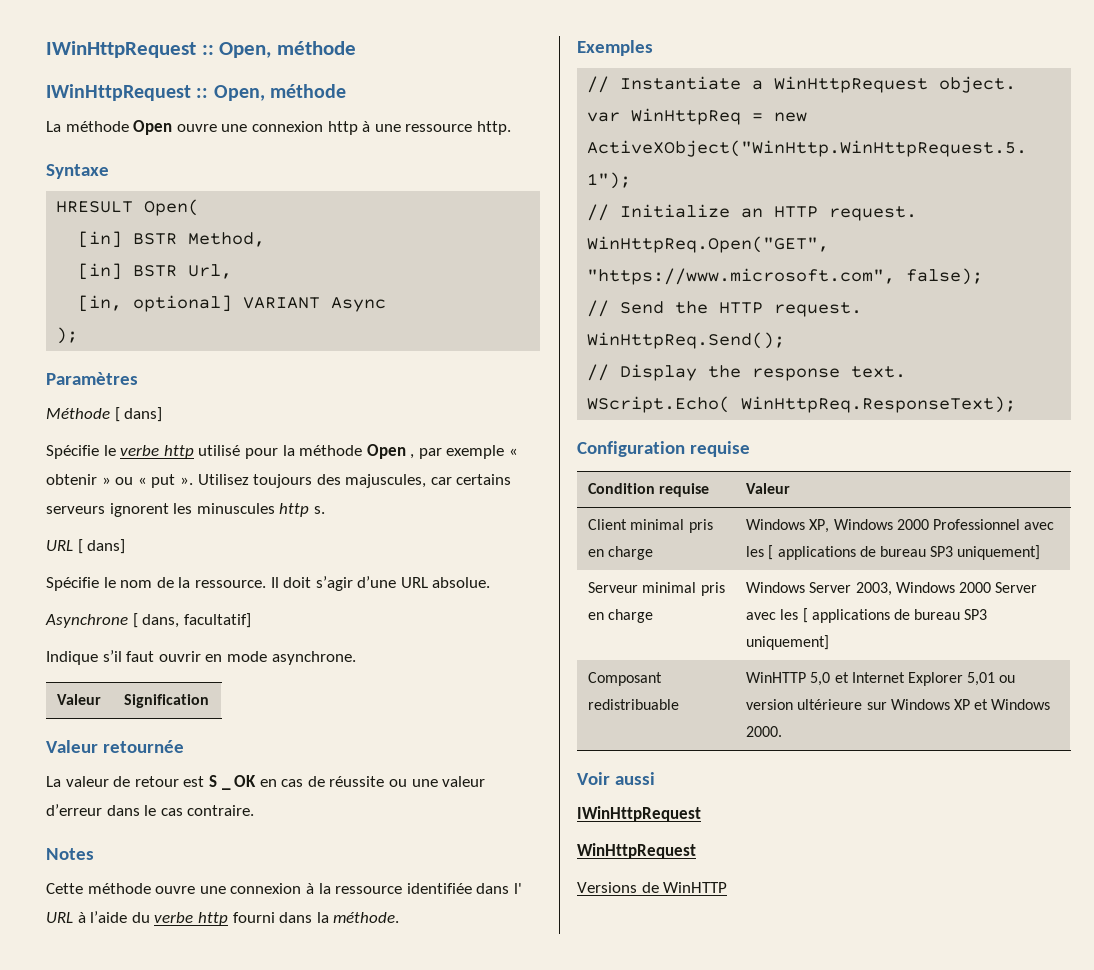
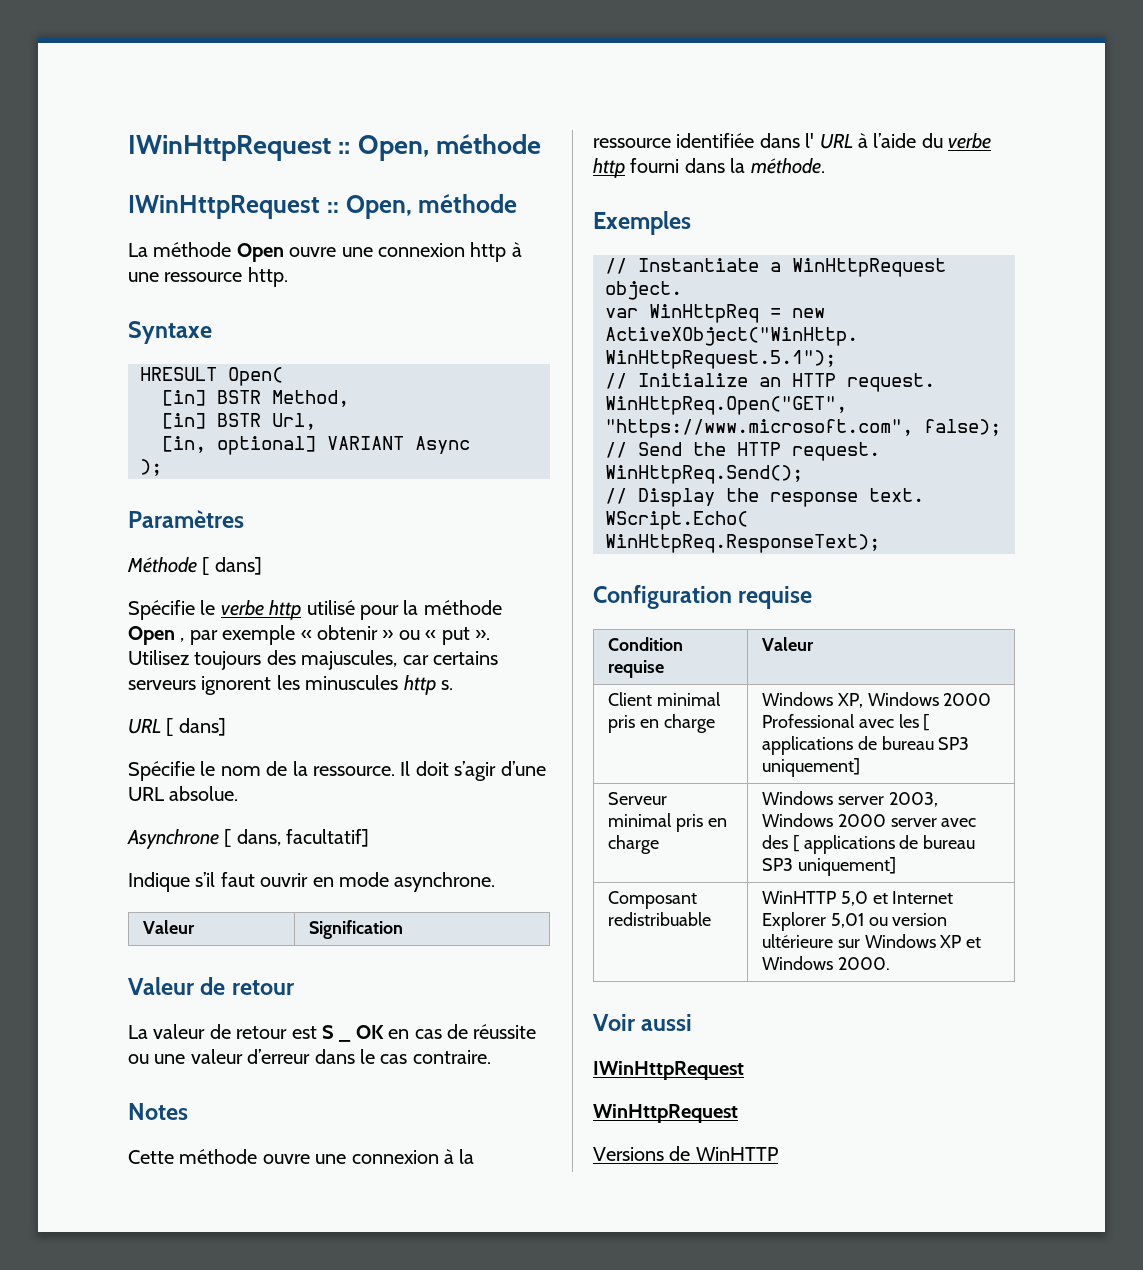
[102,740,184,753] retournée -> [200,977,295,995] de retour
[932,519,1020,530] Professionnel -> [761,714,855,728] Professional
[809,582,852,593] Server -> [837,796,884,805] server
[995,582,1038,593] [746,609,799,620] Server avec les -> [890,818,977,827] [761,835,788,849] server avec des

